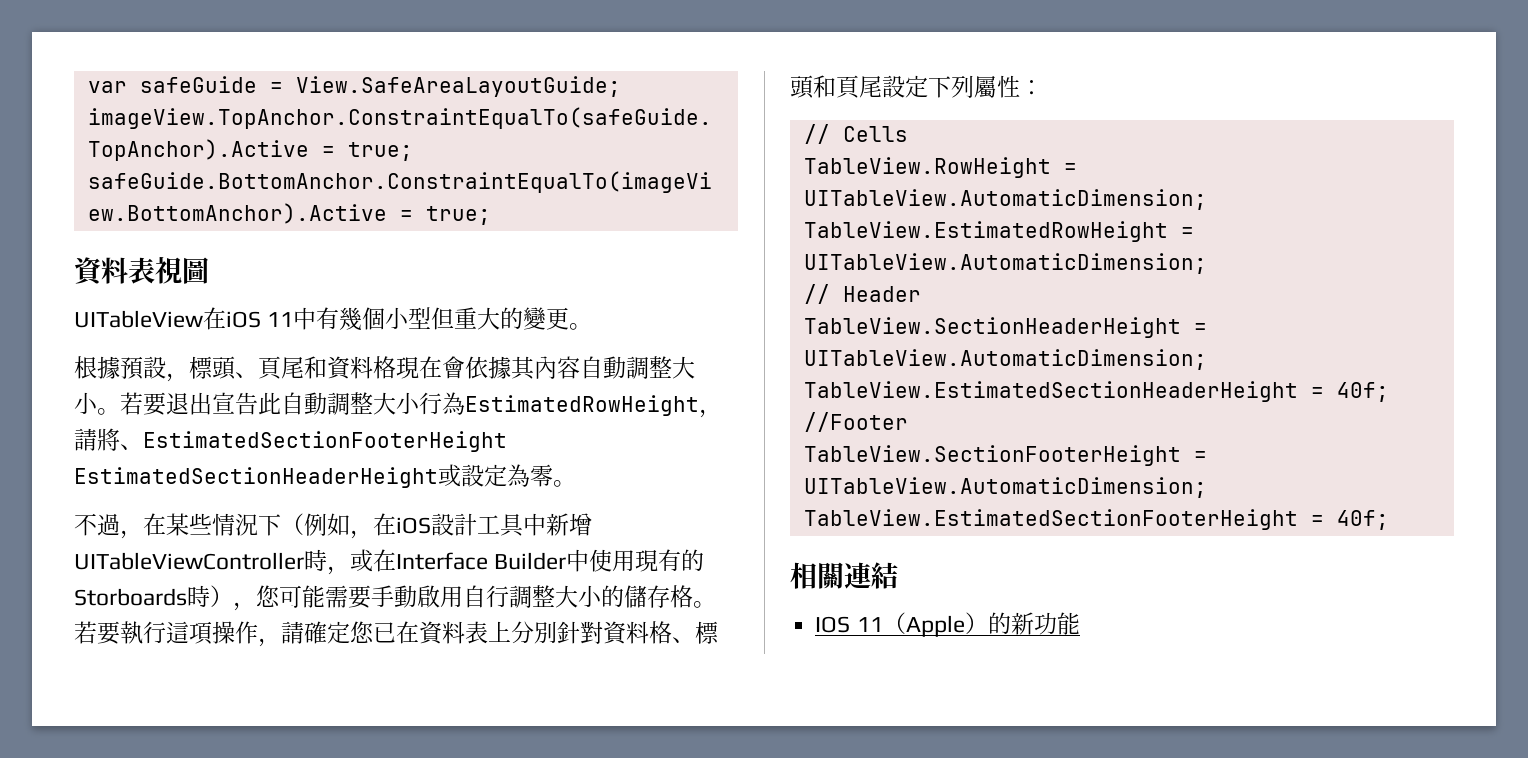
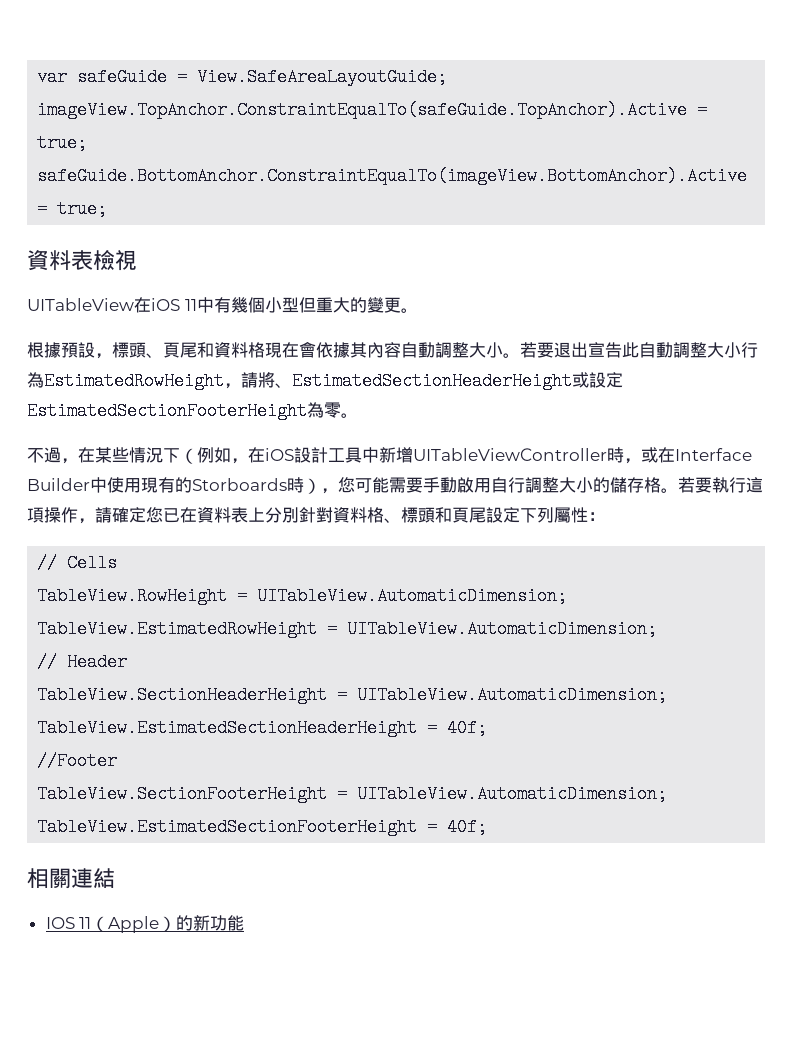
(155, 270) none -> [93,250,115,270] 檢
[182,257,209,284] 圖 -> (137, 260) none
[143,431,507,452] EstimatedSectionFooterHeight -> (292, 385) none
(507, 475) none -> [27,402,307,420] EstimatedSectionFooterHeight

